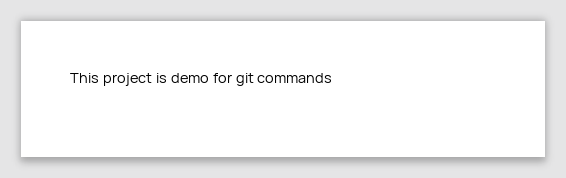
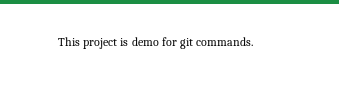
[257,73,333,83] commands -> [196,37,254,46] commands.

